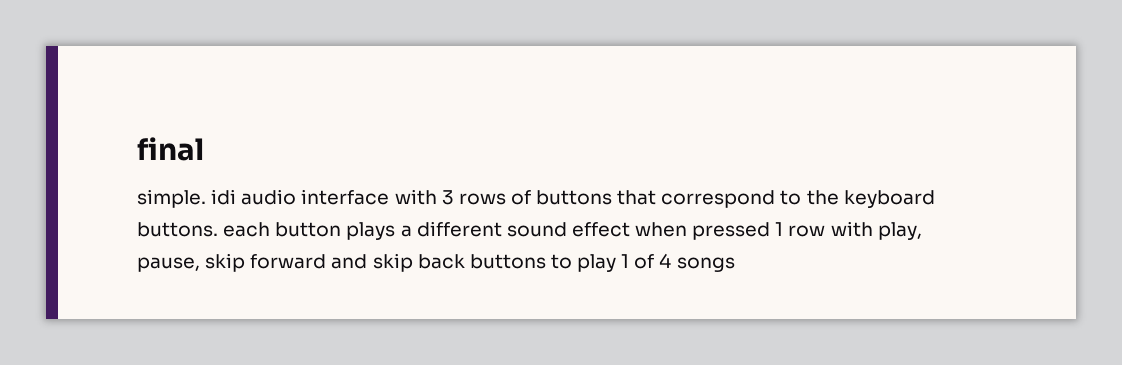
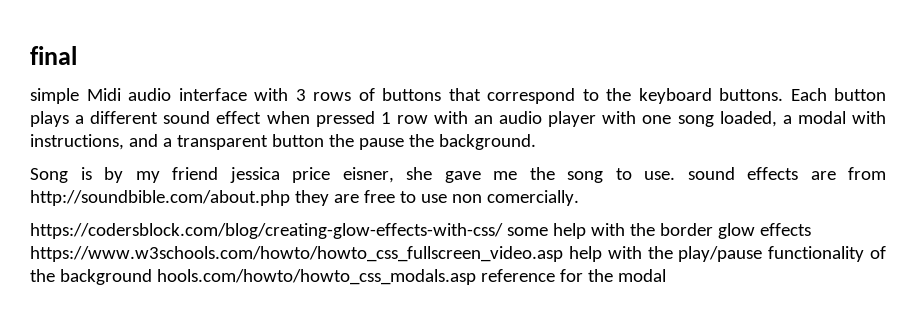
[137,189,237,208] simple. idi -> [30,88,121,104] simple Midi
[223,222,271,237] each -> [790,88,827,101] Each
[877,222,922,240] [137,253,735,272] play, pause, skip forward and skip back buttons to play 1 of 4 songs -> [474,111,886,127] [30,134,536,150] [30,167,886,183] [30,190,579,206] [30,223,811,239] [30,246,887,262] [30,269,666,285] an audio player with one song loaded, a modal with instructions, and a transparent button the pause the background. // Song is by my friend jessica price eisner, she gave me the song to use. sound effects are from http://soundbible.com/about.php they are free to use non comercially. // https://codersblock.com/blog/creating-glow-effects-with-css/ some help with the border glow effects https://www.w3schools.com/howto/howto_css_fullscreen_video.asp help with the play/pause functionality of the background hools.com/howto/howto_css_modals.asp reference for the modal

